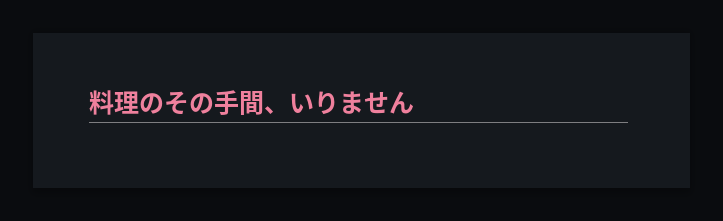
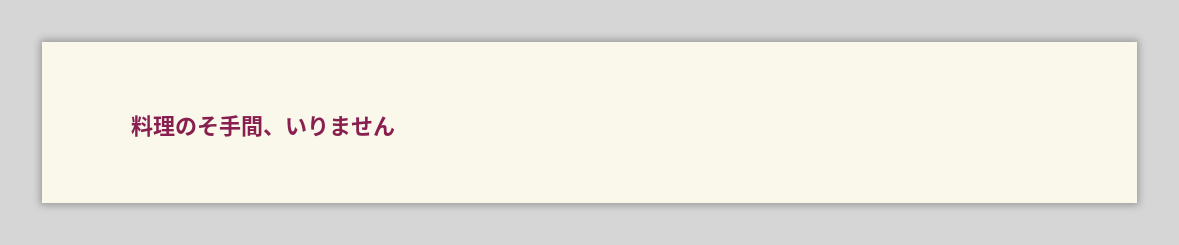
[189,93,214,114] の -> (219, 126) none

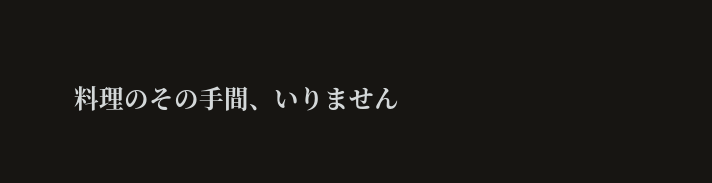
(219, 126) none -> [174,90,199,109] の

